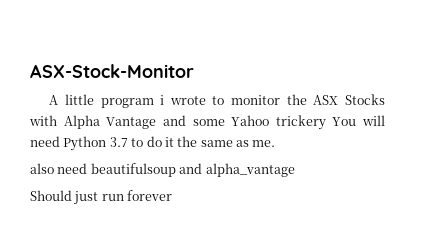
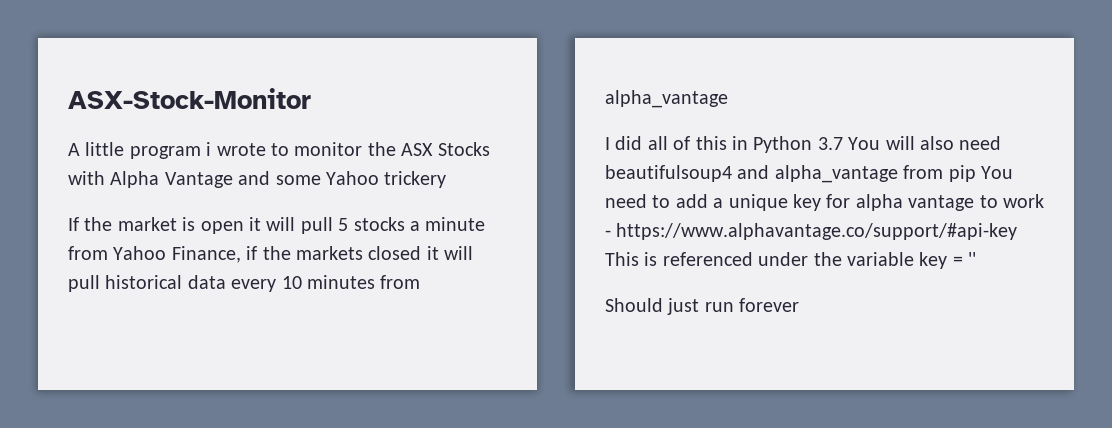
[332,115,385,126] [30,136,276,151] You will need Python 3.7 to do it the same as me. // -> [68,217,486,234] [68,246,474,263] [68,275,421,292] [605,90,728,108] [605,136,915,153] // If the market is open it will pull 5 stocks a minute from Yahoo Finance, if the markets closed it will pull historical data every 10 minutes from alpha_vantage // I did all of this in Python 3.7 You will
[90,163,176,177] beautifulsoup -> [605,165,732,182] beautifulsoup4
(295, 170) none -> [903,165,1013,182] [605,194,1044,211] [605,223,1018,240] [605,252,977,269] from pip You need to add a unique key for alpha vantage to work - https://www.alphavantage.co/support/#api-key This is referenced under the variable key = ''

